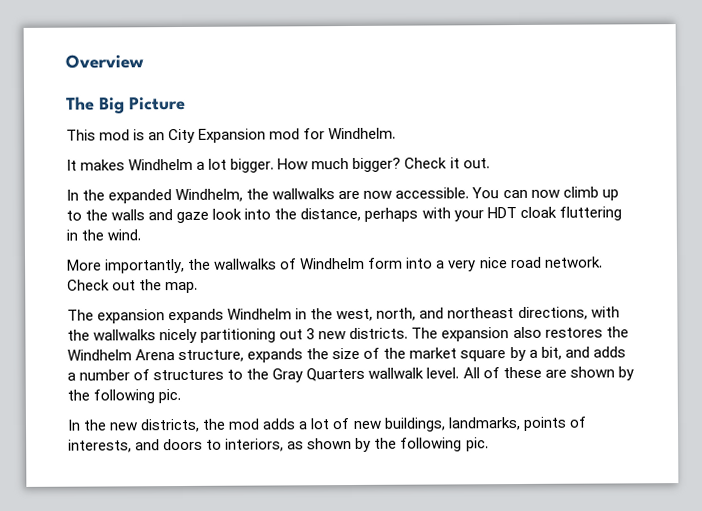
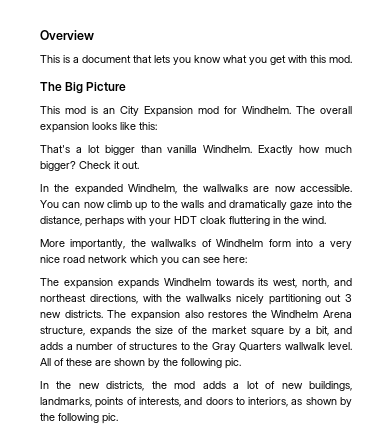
(144, 61) none -> [40,55,352,65] // This is a document that lets you know what you get with this mod.
[66,158,309,173] // It makes Windhelm a lot bigger. How -> [296,106,352,114] [40,122,157,133] [40,145,321,155] The overall expansion looks like this: // That's a lot bigger than vanilla Windhelm. Exactly how
[176,208,243,224] gaze look -> [229,200,314,210] dramatically gaze
[544,256,603,268] [67,279,199,294] network. Check out the map. -> [88,255,247,265] network which you can see here:
[295,308,334,320] in the -> [215,278,269,286] towards its

